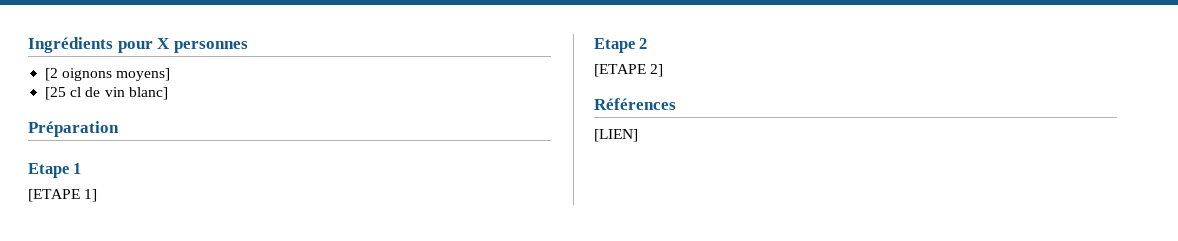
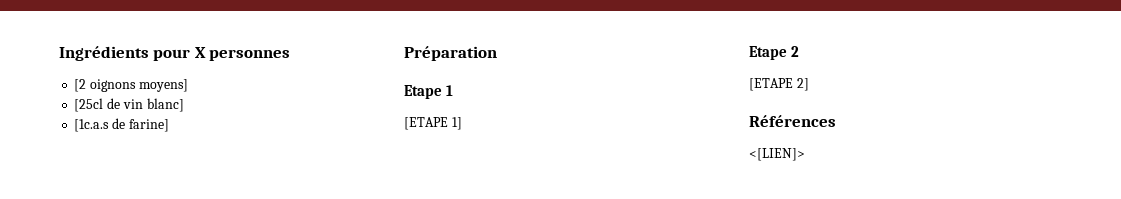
[45,87,82,100] [25 cl -> [74,98,104,112] [25cl
(168, 93) none -> [74,118,169,132] // [1c.a.s de farine]
[594,129,638,142] [LIEN] -> [749,148,805,161] <[LIEN]>

